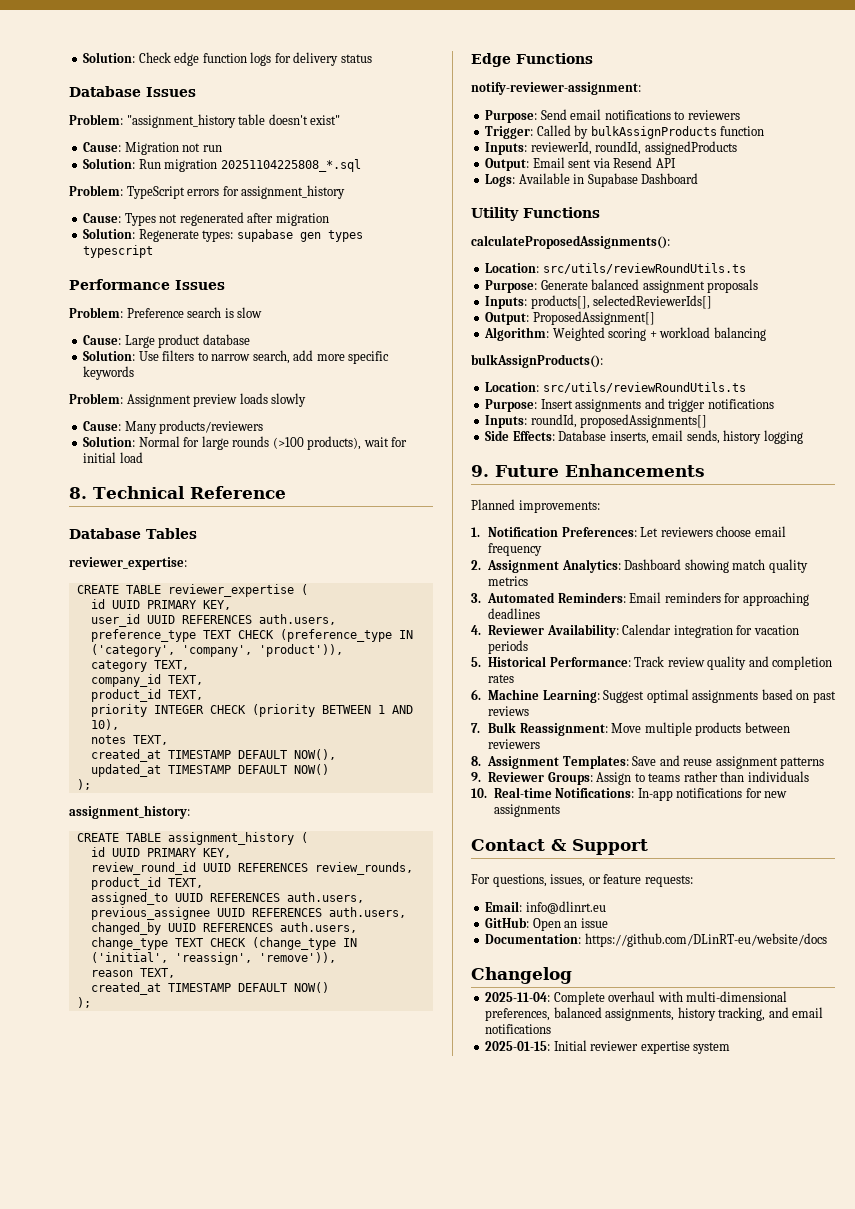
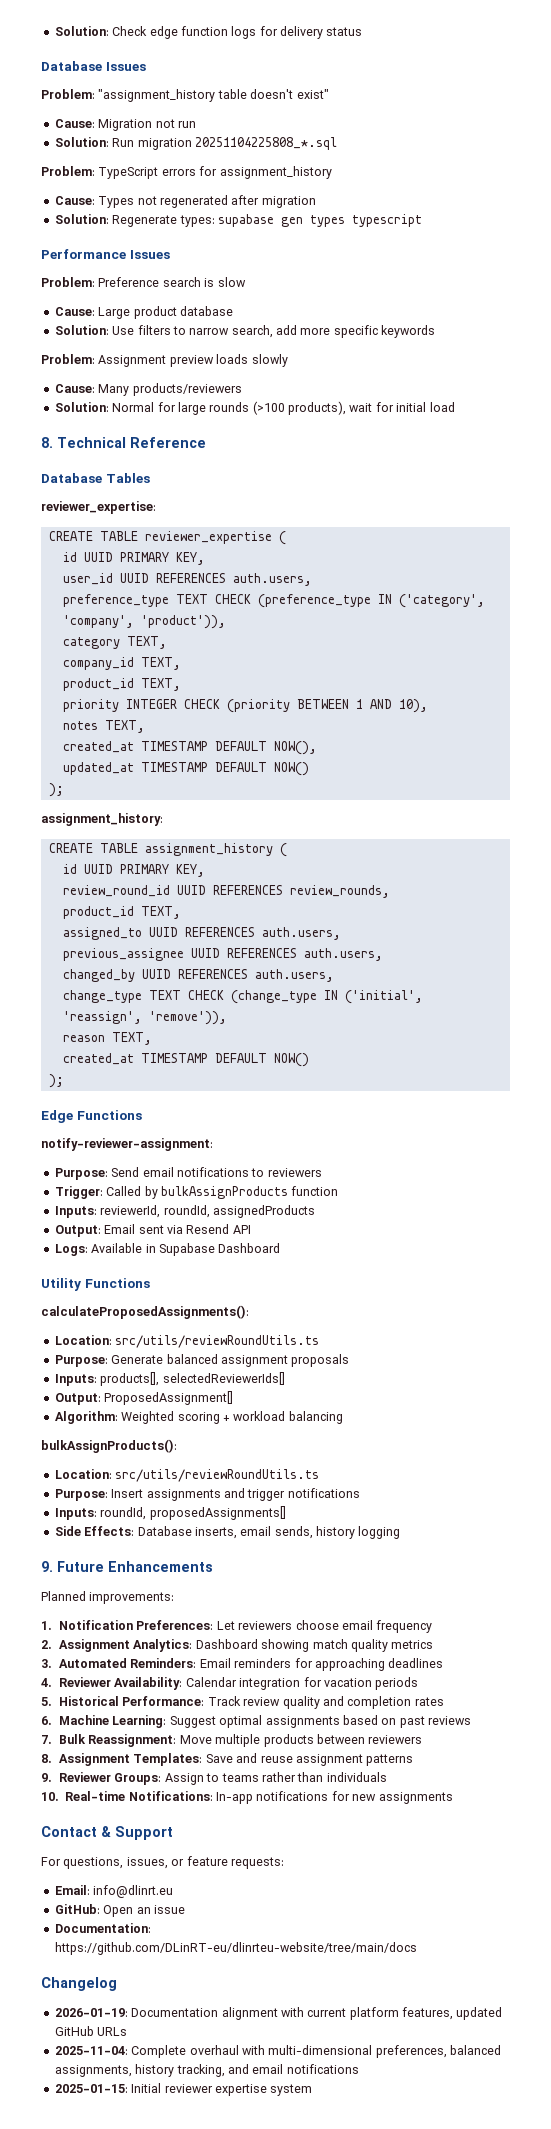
[584,933,827,947] https://github.com/DLinRT-eu/website/docs -> [54,1942,417,1955] https://github.com/DLinRT-eu/dlinrteu-website/tree/main/docs
(572, 975) none -> [54,2007,503,2020] [54,2026,128,2036] // 2026-01-19: Documentation alignment with current platform features, updated GitHub URLs

